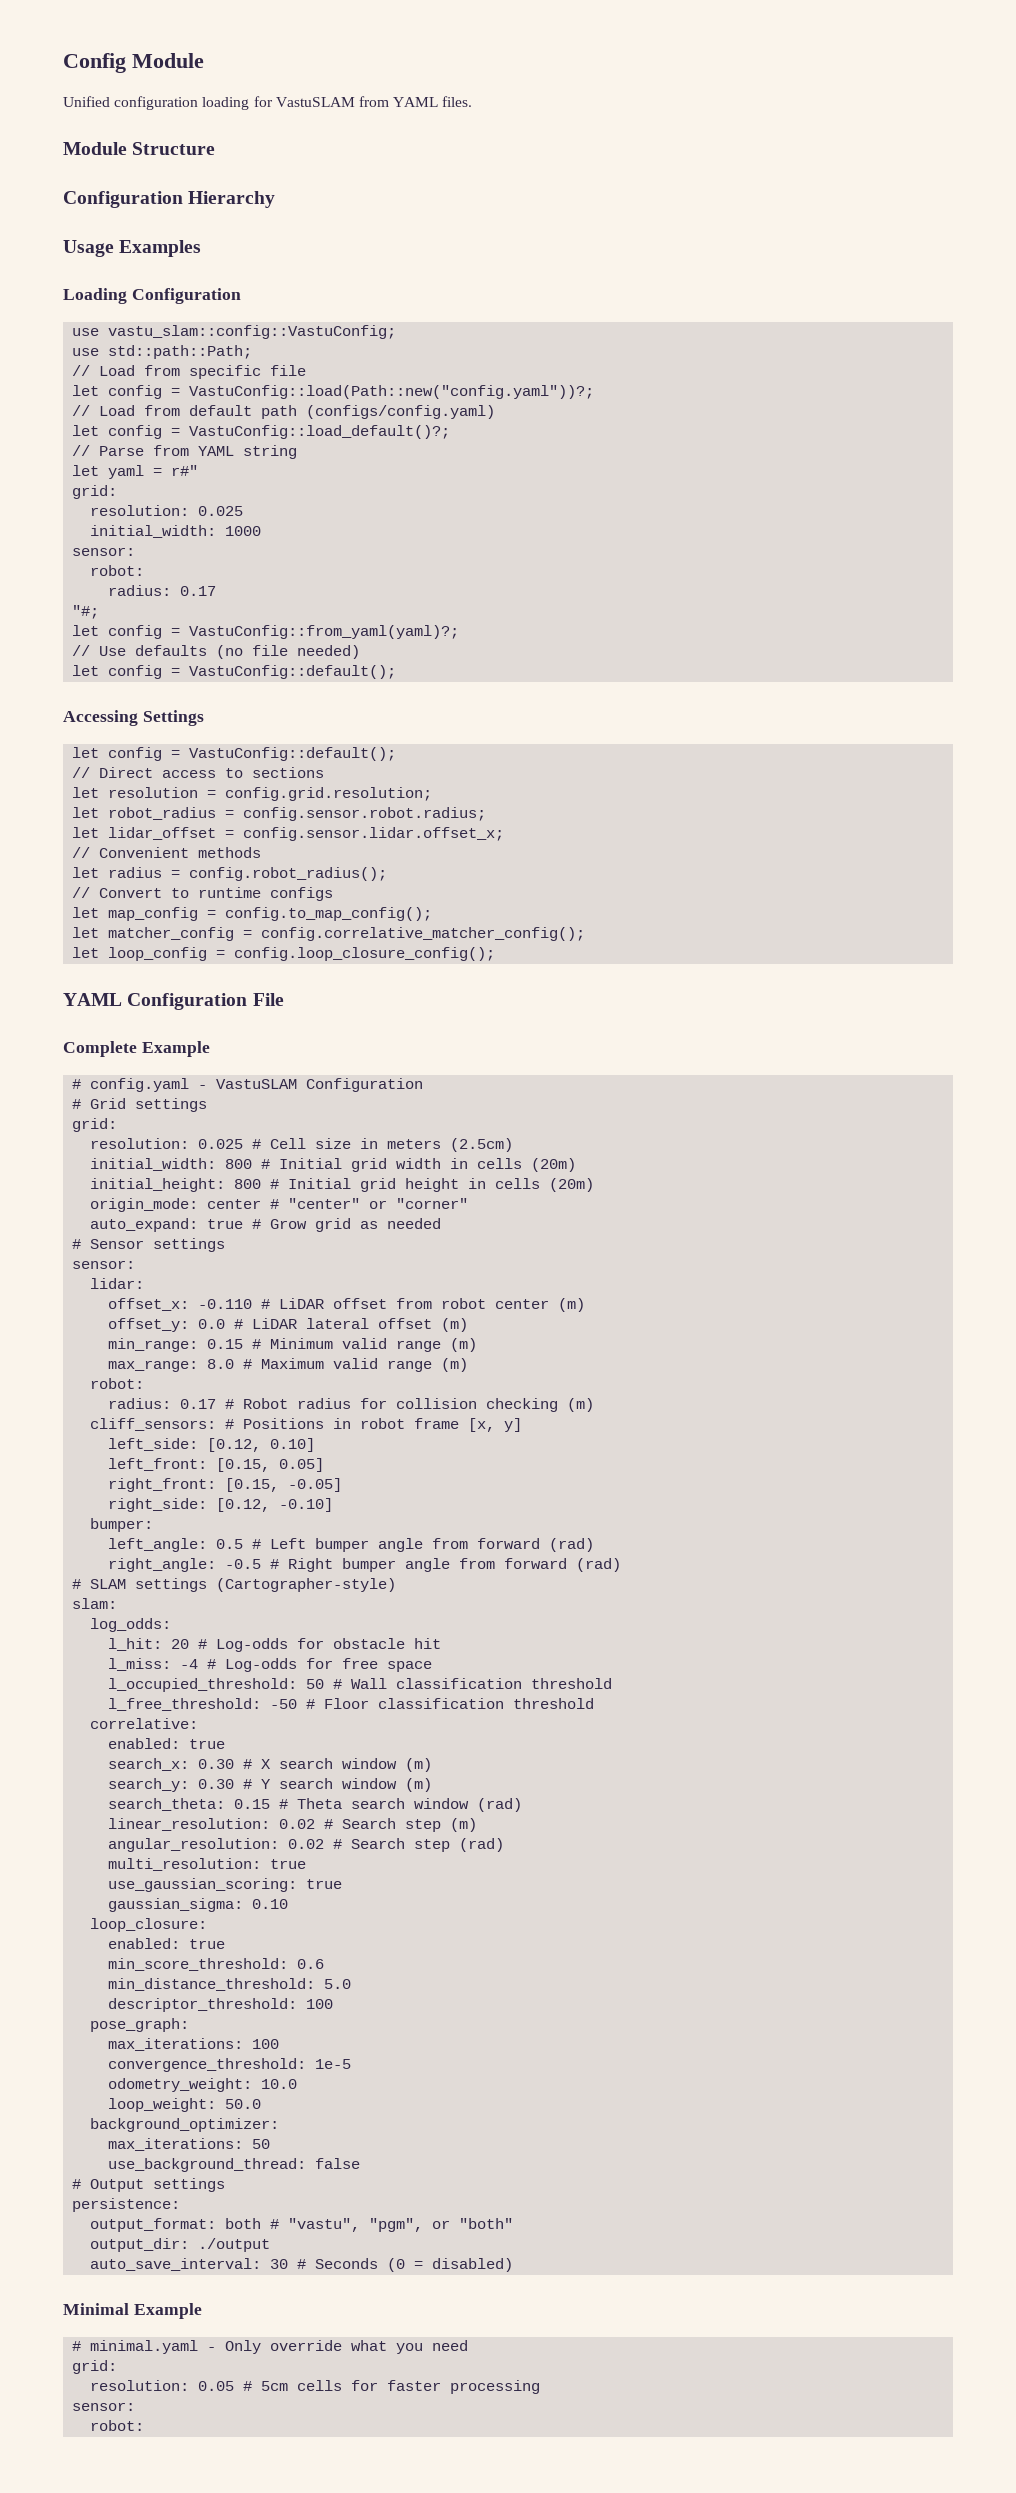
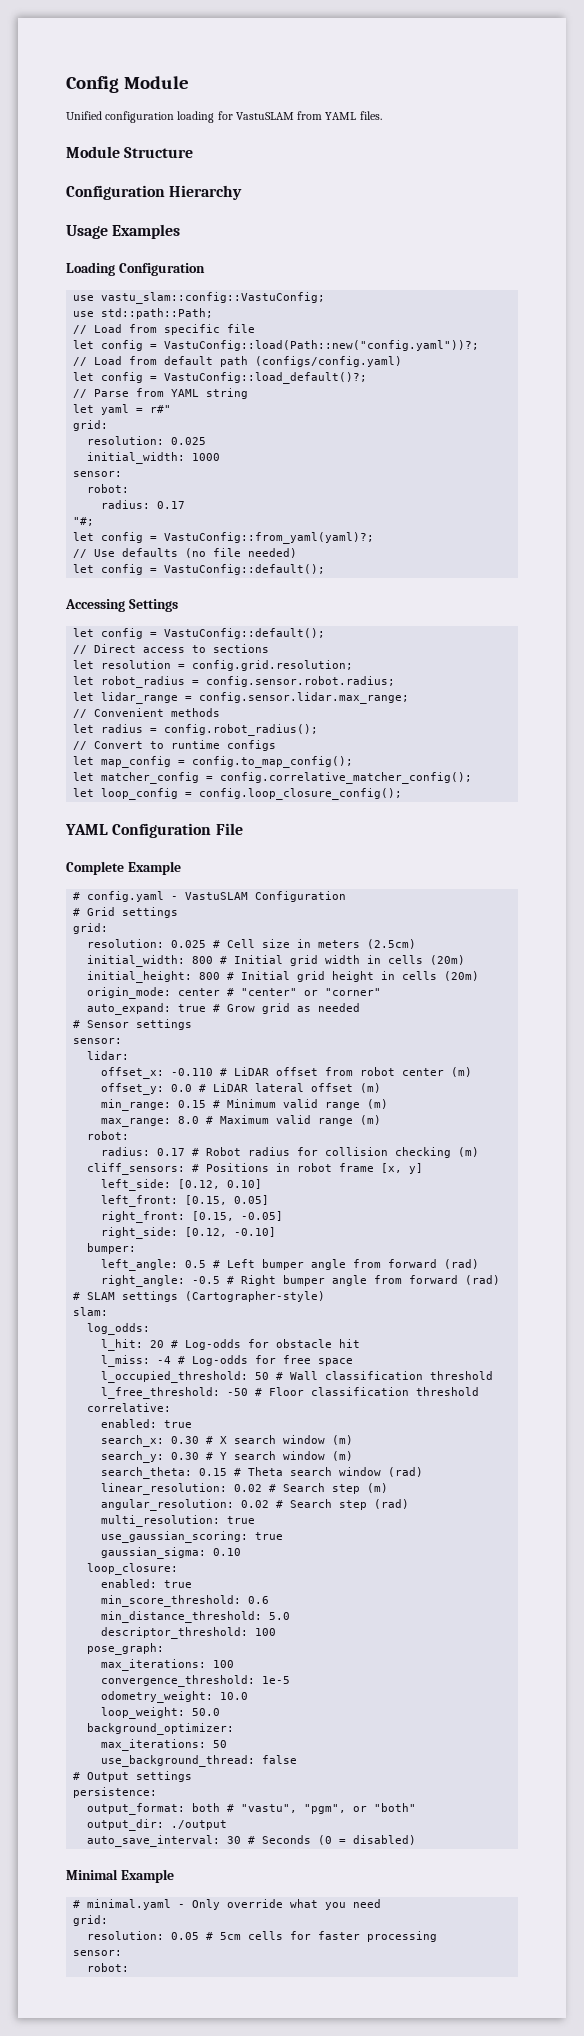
[108,827,505,841] lidar_offset = config.sensor.lidar.offset_x; -> [101,692,410,704] lidar_range = config.sensor.lidar.max_range;

